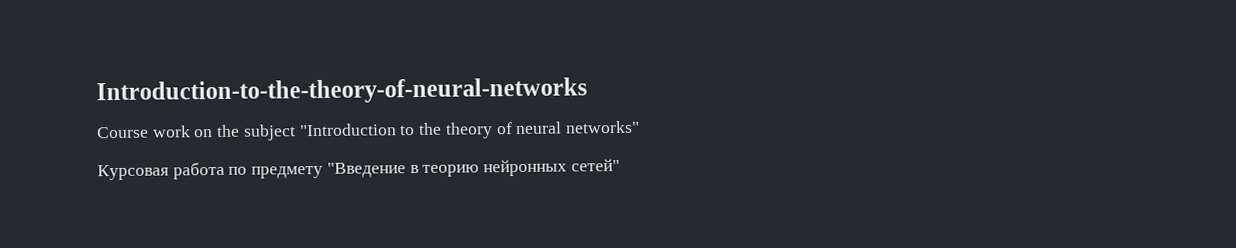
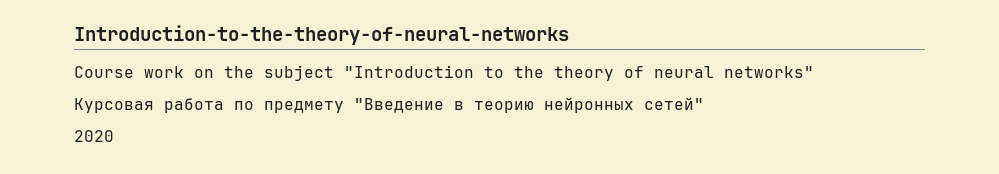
(620, 165) none -> [74,130,114,142] // 2020

